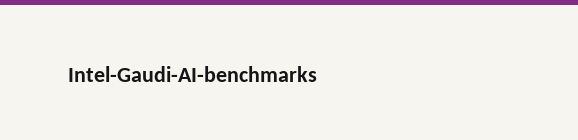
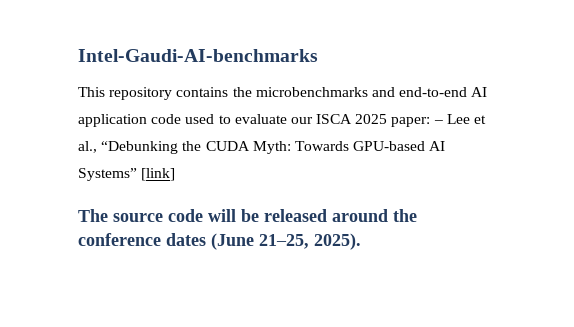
(317, 74) none -> [78,87,488,100] [78,114,487,127] [78,141,446,154] [78,168,176,181] [78,209,417,222] [78,233,361,250] // This repository contains the microbenchmarks and end-to-end AI application code used to evaluate our ISCA 2025 paper: – Lee et al., “Debunking the CUDA Myth: Towards GPU-based AI Systems” [link] // The source code will be released around the conference dates (June 21–25, 2025).

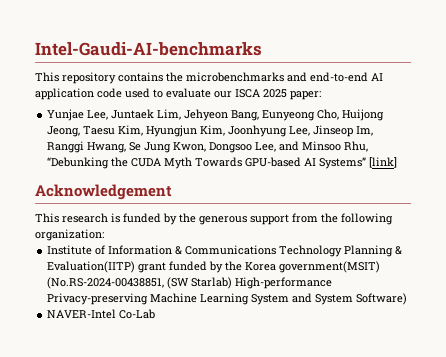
[433,114,487,124] [78,141,97,153] – Lee et al., -> [47,109,385,121] [47,125,374,137] [47,141,369,153] // Yunjae Lee, Juntaek Lim, Jehyeon Bang, Eunyeong Cho, Huijong Jeong, Taesu Kim, Hyungjun Kim, Joonhyung Lee, Jinseop Im, Ranggi Hwang, Se Jung Kwon, Dongsoo Lee, and Minsoo Rhu,
[252,141,291,154] Myth: -> [164,157,193,169] Myth
[78,209,417,222] [78,233,361,250] The source code will be released around the conference dates (June 21–25, 2025). -> [35,184,172,200] [35,213,393,225] [35,229,104,241] [47,245,403,257] [47,261,381,273] [47,277,333,289] [47,293,408,305] [47,309,156,319] Acknowledgement // This research is funded by the generous support from the following organization: // Institute of Information & Communications Technology Planning & Evaluation(IITP) grant funded by the Korea government(MSIT) (No.RS-2024-00438851, (SW Starlab) High-performance Privacy-preserving Machine Learning System and System Software) // NAVER-Intel Co-Lab

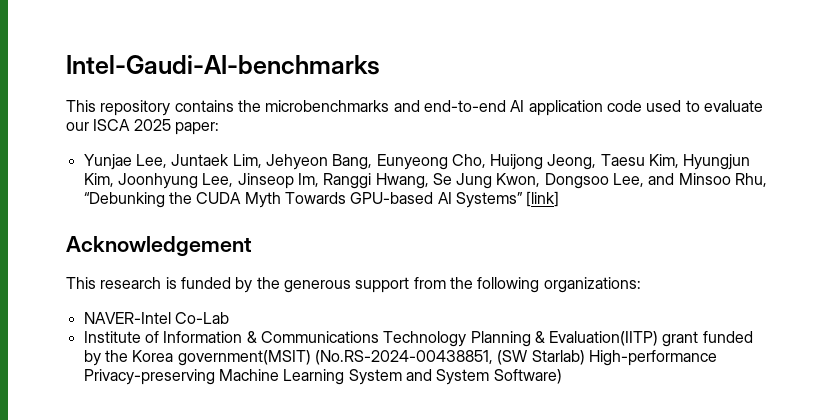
[35,229,104,241] organization: -> [543,277,641,293] [83,312,229,324] organizations: // NAVER-Intel Co-Lab
[47,309,156,319] // NAVER-Intel Co-Lab -> (562, 376) none

